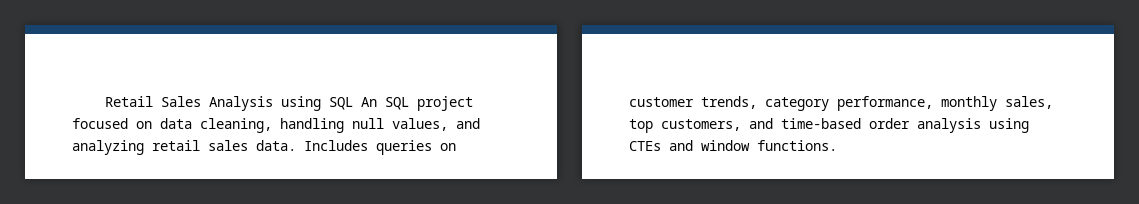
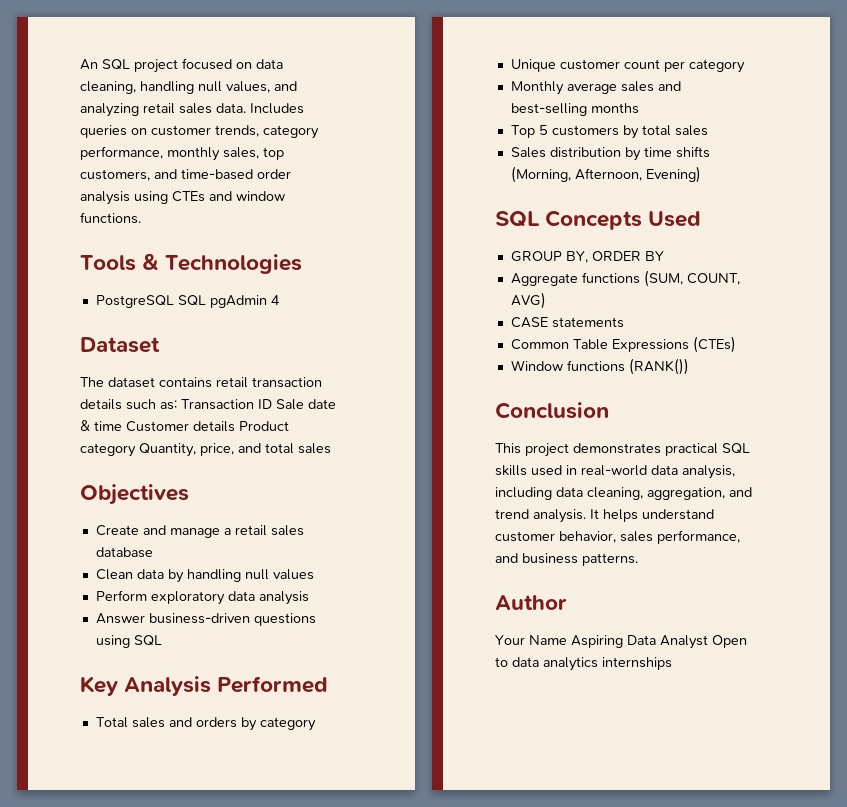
[104,96,353,111] Retail Sales Analysis using SQL -> (80, 64) none
(837, 145) none -> [80,253,303,274] [95,295,280,308] [80,337,160,353] [80,377,322,388] [80,399,336,410] [80,420,289,432] [80,443,331,457] [80,484,189,505] [95,525,304,538] [95,547,153,558] [95,569,314,583] [95,590,309,605] [95,613,316,626] [95,635,162,648] [80,676,329,696] [95,717,316,731] [510,59,745,73] [510,81,681,95] [510,103,639,116] [510,125,708,139] [510,146,710,161] [510,166,701,183] [495,210,702,230] [510,251,664,263] [510,270,740,287] [510,292,546,309] [510,317,624,328] [510,336,736,353] [510,358,689,375] [495,402,609,419] [495,443,750,457] [495,465,735,479] [495,487,752,500] [495,509,714,523] [495,530,740,544] [495,553,638,566] [495,595,567,610] [495,635,747,649] [495,657,672,671] // Tools & Technologies // PostgreSQL SQL pgAdmin 4 // Dataset // The dataset contains retail transaction details such as: Transaction ID Sale date & time Customer details Product category Quantity, price, and total sales // Objectives // Create and manage a retail sales database // Clean data by handling null values // Perform exploratory data analysis // Answer business-driven questions using SQL // Key Analysis Performed // Total sales and orders by category // Unique customer count per category // Monthly average sales and best-selling months // Top 5 customers by total sales // Sales distribution by time shifts (Morning, Afternoon, Evening) // SQL Concepts Used // GROUP BY, ORDER BY // Aggregate functions (SUM, COUNT, AVG) // CASE statements // Common Table Expressions (CTEs) // Window functions (RANK()) // Conclusion // This project demonstrates practical SQL skills used in real-world data analysis, including data cleaning, aggregation, and trend analysis. It helps understand customer behavior, sales performance, and business patterns. // Author // Your Name Aspiring Data Analyst Open to data analytics internships

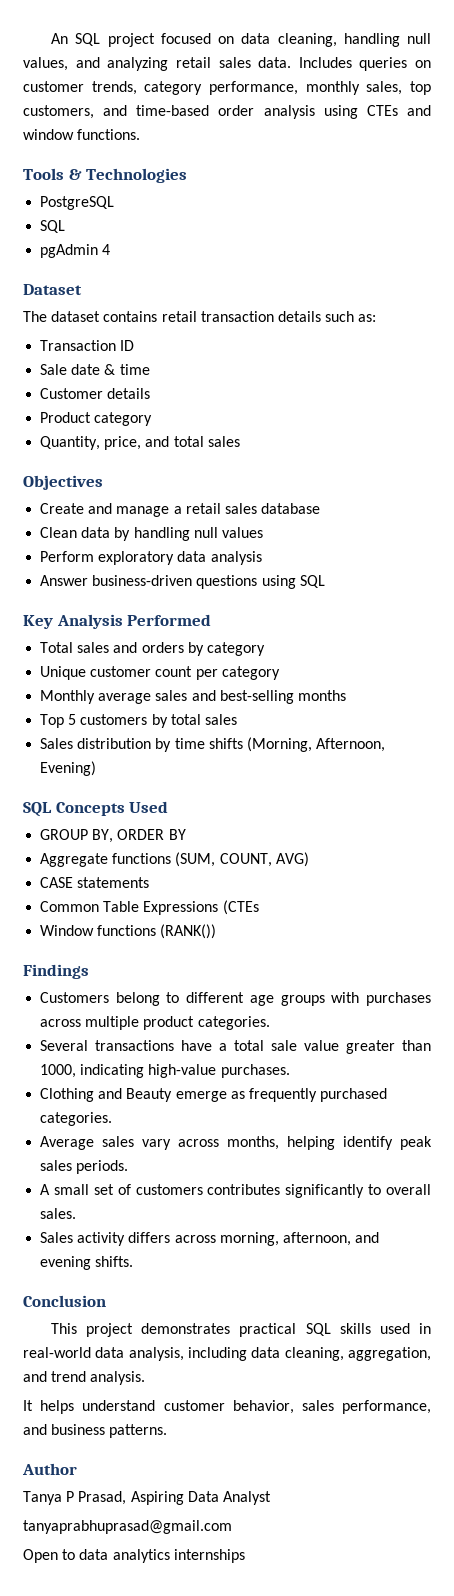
[177,295,206,306] SQL -> [40,220,66,233] // SQL //
(177, 405) none -> (377, 318) //
(272, 404) none -> (135, 345) //
(122, 426) none -> (150, 369) //
(235, 426) none -> (151, 393) //
(136, 450) none -> (153, 419) //
[692,336,736,353] (CTEs) -> [222,900,259,915] (CTEs
(689, 366) none -> [23,964,89,979] [40,992,431,1006] [40,1016,270,1030] [40,1040,431,1054] [40,1064,290,1078] [40,1088,388,1102] [40,1112,113,1126] [40,1136,432,1150] [40,1160,129,1174] [40,1184,431,1198] [40,1208,77,1219] [40,1232,380,1246] [40,1256,134,1270] // Findings // Customers belong to different age groups with purchases across multiple product categories. // Several transactions have a total sale value greater than 1000, indicating high-value purchases. // Clothing and Beauty emerge as frequently purchased categories. // Average sales vary across months, helping identify peak sales periods. // A small set of customers contributes significantly to overall sales. // Sales activity differs across morning, afternoon, and evening shifts.
(586, 516) none -> (146, 1378) //
[495,635,567,645] Your Name -> [23,1491,127,1505] Tanya P Prasad,
(708, 642) none -> [23,1520,232,1534] // tanyaprabhuprasad@gmail.com //

